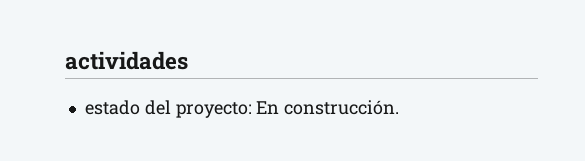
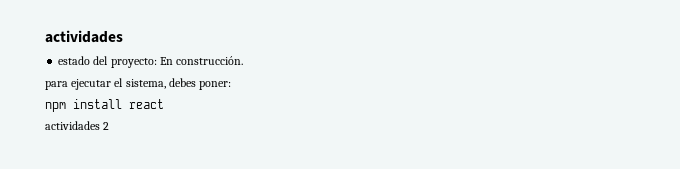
(400, 107) none -> [45,78,232,90] [45,99,164,112] [45,121,110,130] // para ejecutar el sistema, debes poner: // npm install react // actividades 2

